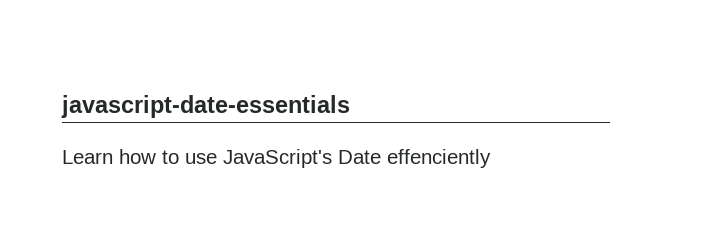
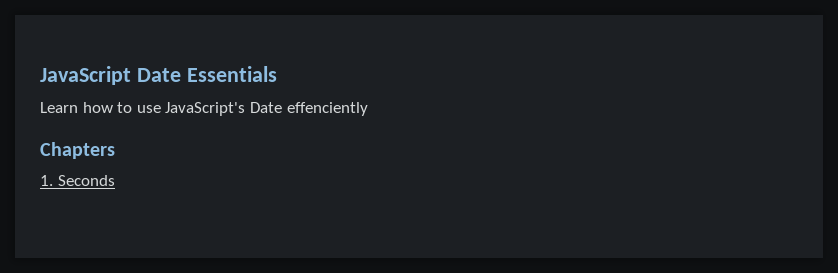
[61,95,350,118] javascript-date-essentials -> [40,66,277,85] JavaScript Date Essentials
(491, 158) none -> [40,142,115,159] [40,175,115,186] // Chapters // 1. Seconds

